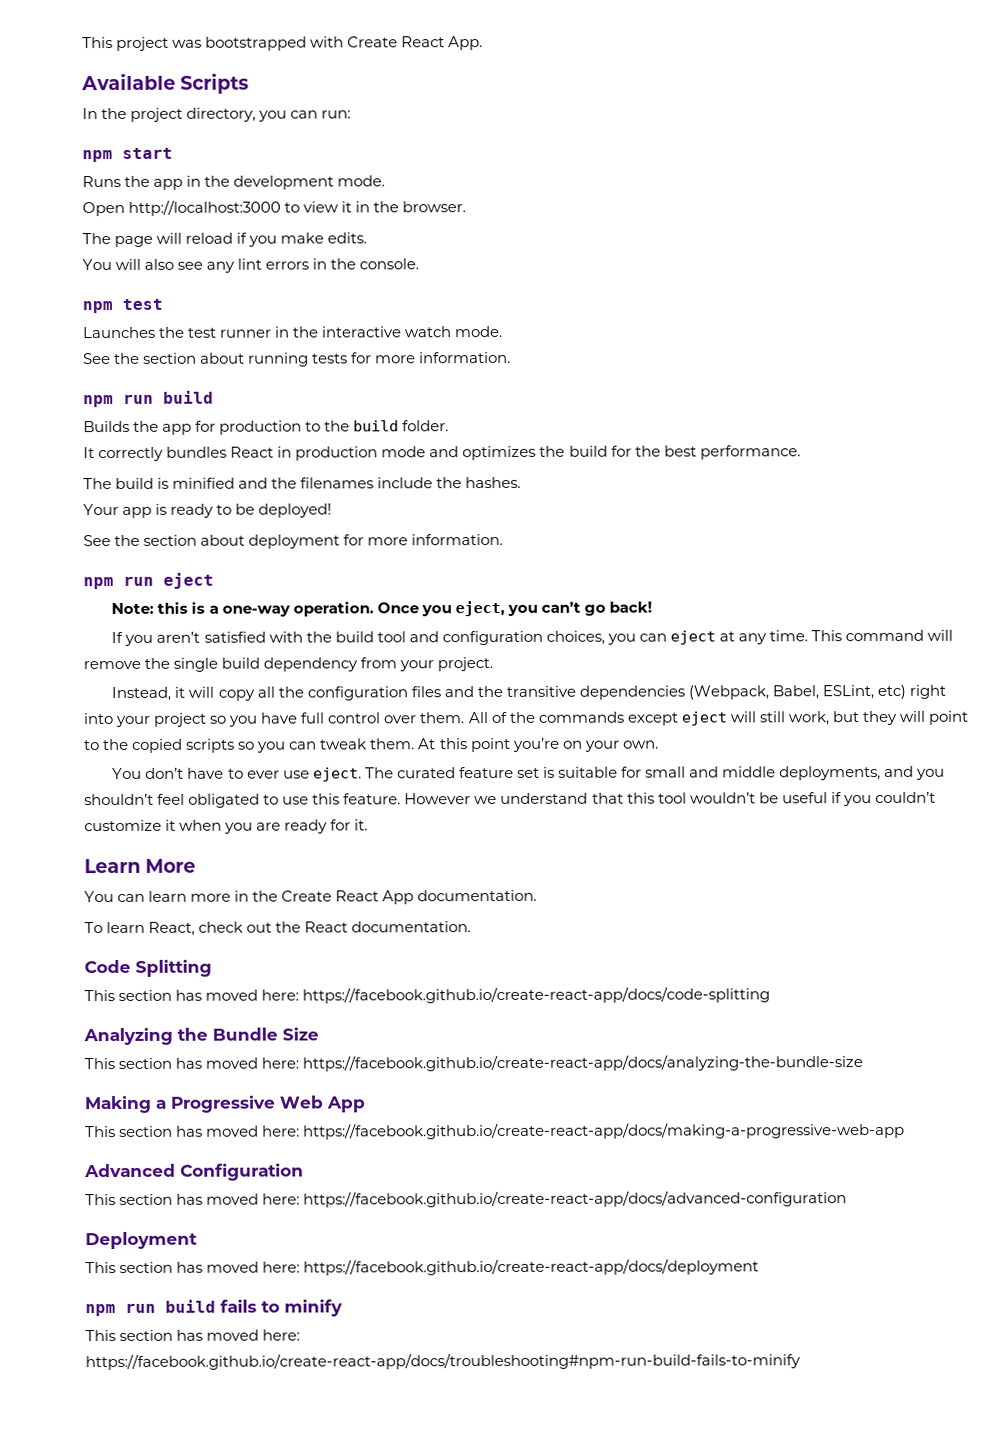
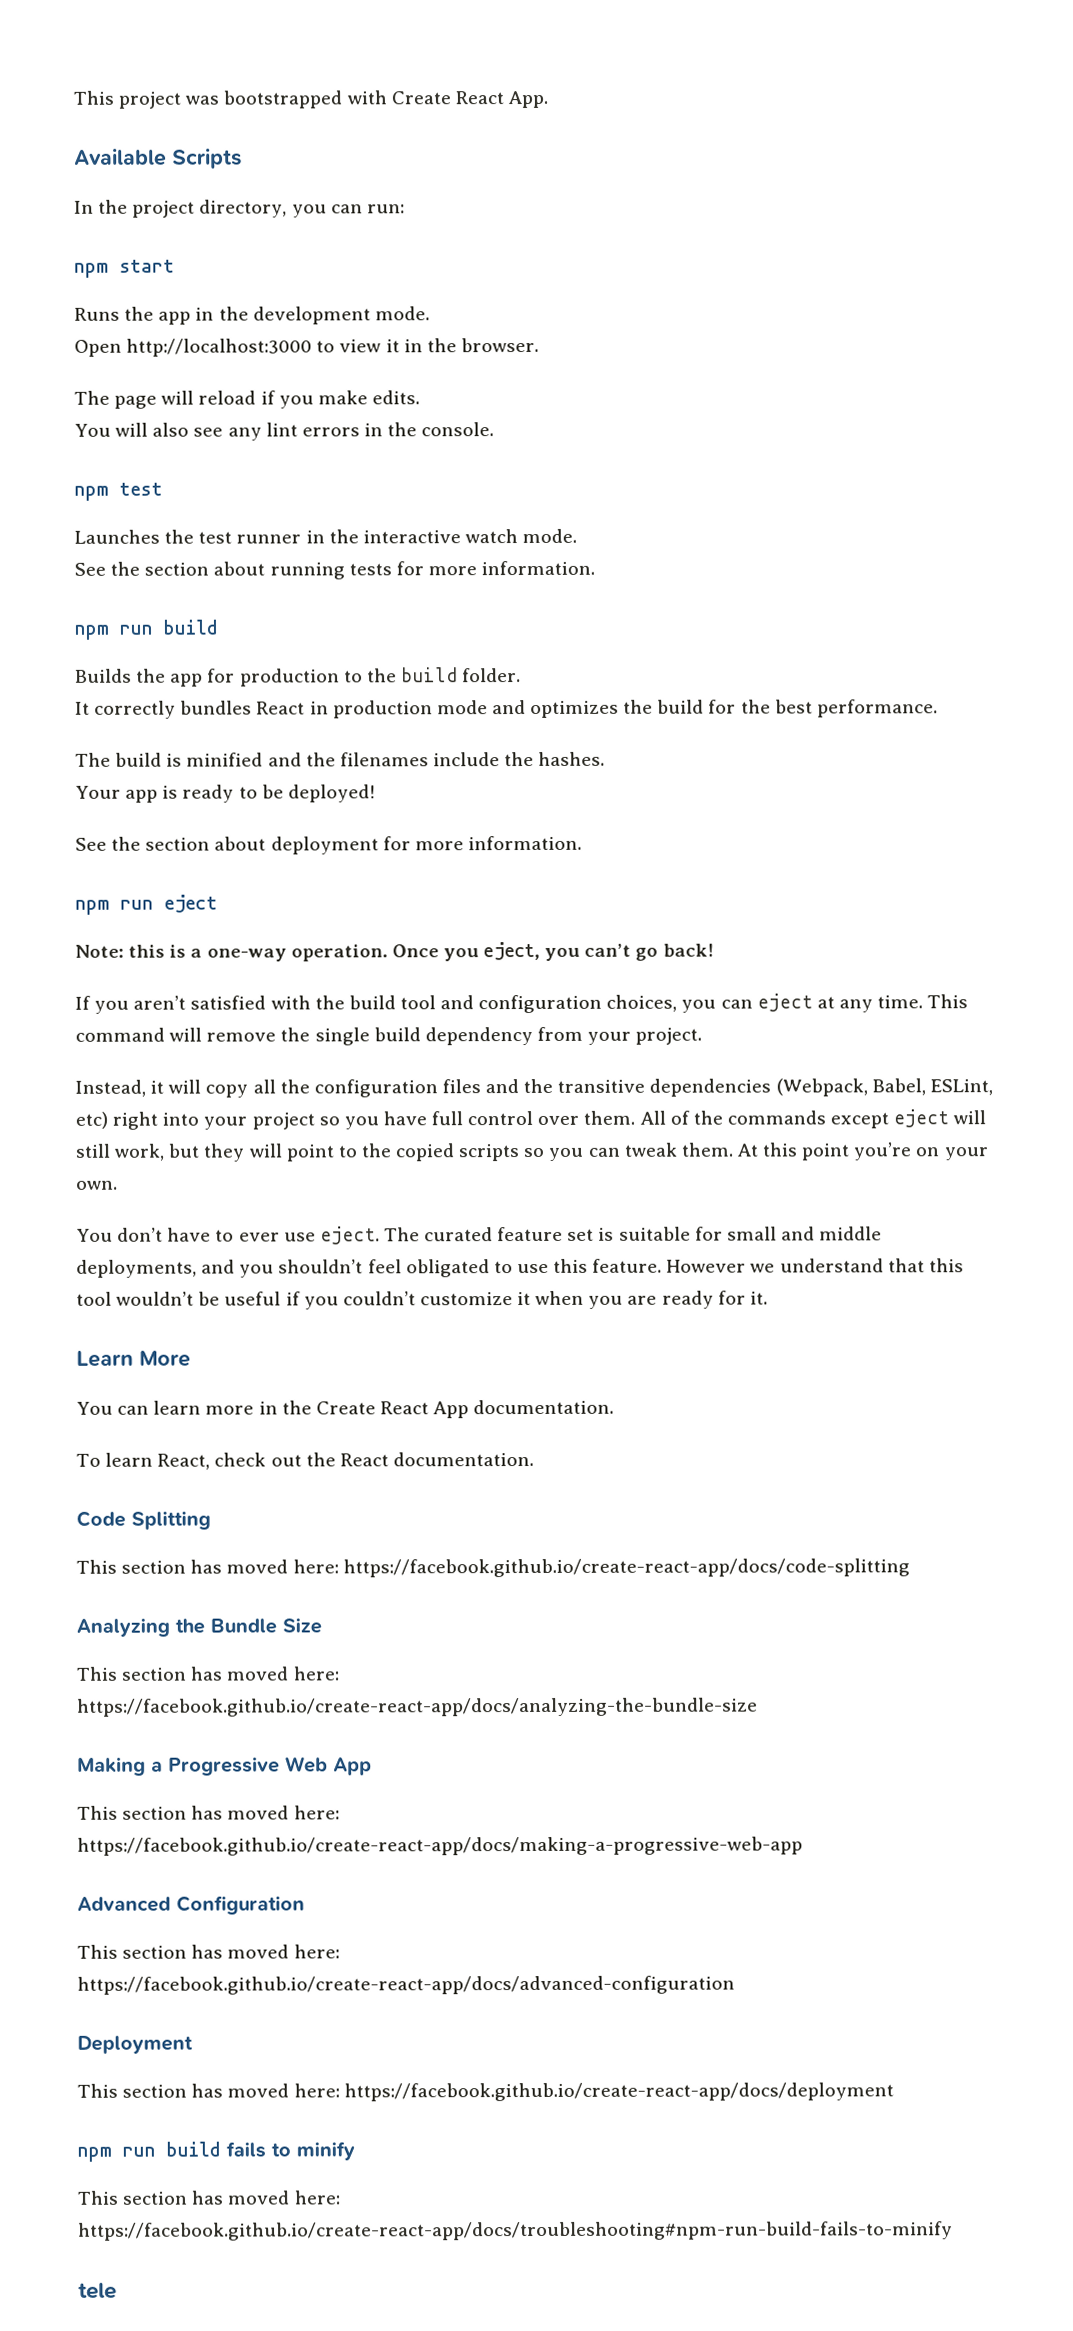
(801, 1361) none -> [78,2282,117,2299] // tele

